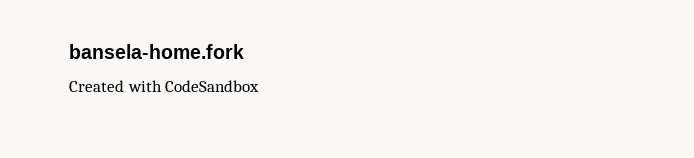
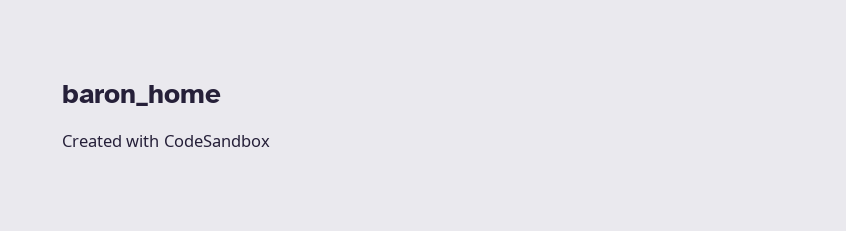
[69,44,244,59] bansela-home.fork -> [62,85,221,106] baron_home

